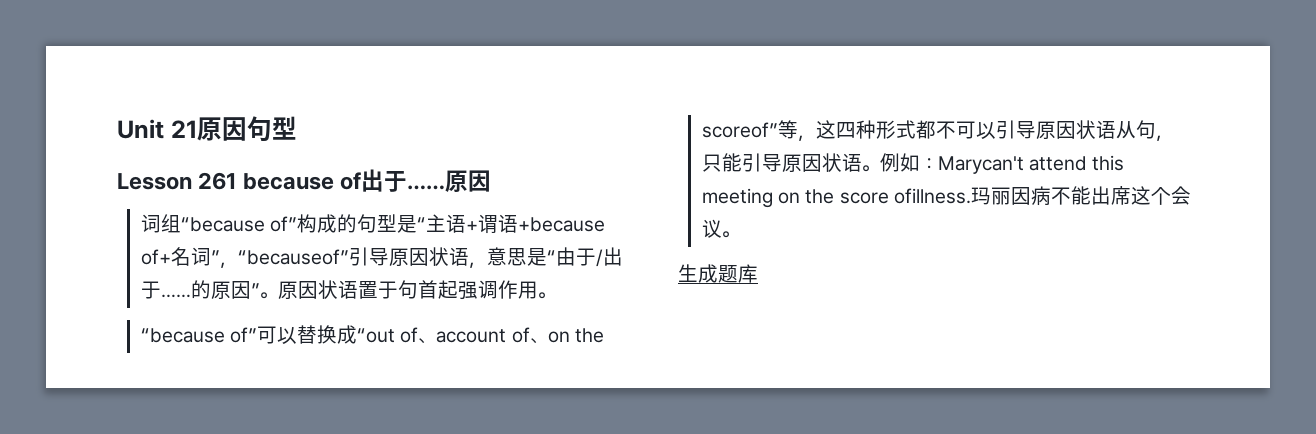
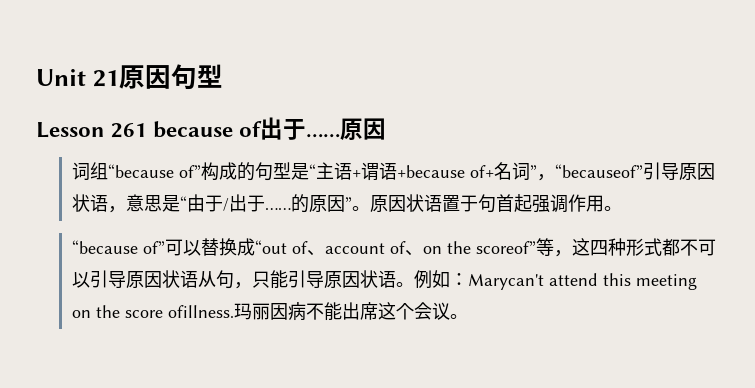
[678,264,758,283] // 生成题库 -> (468, 316) none

